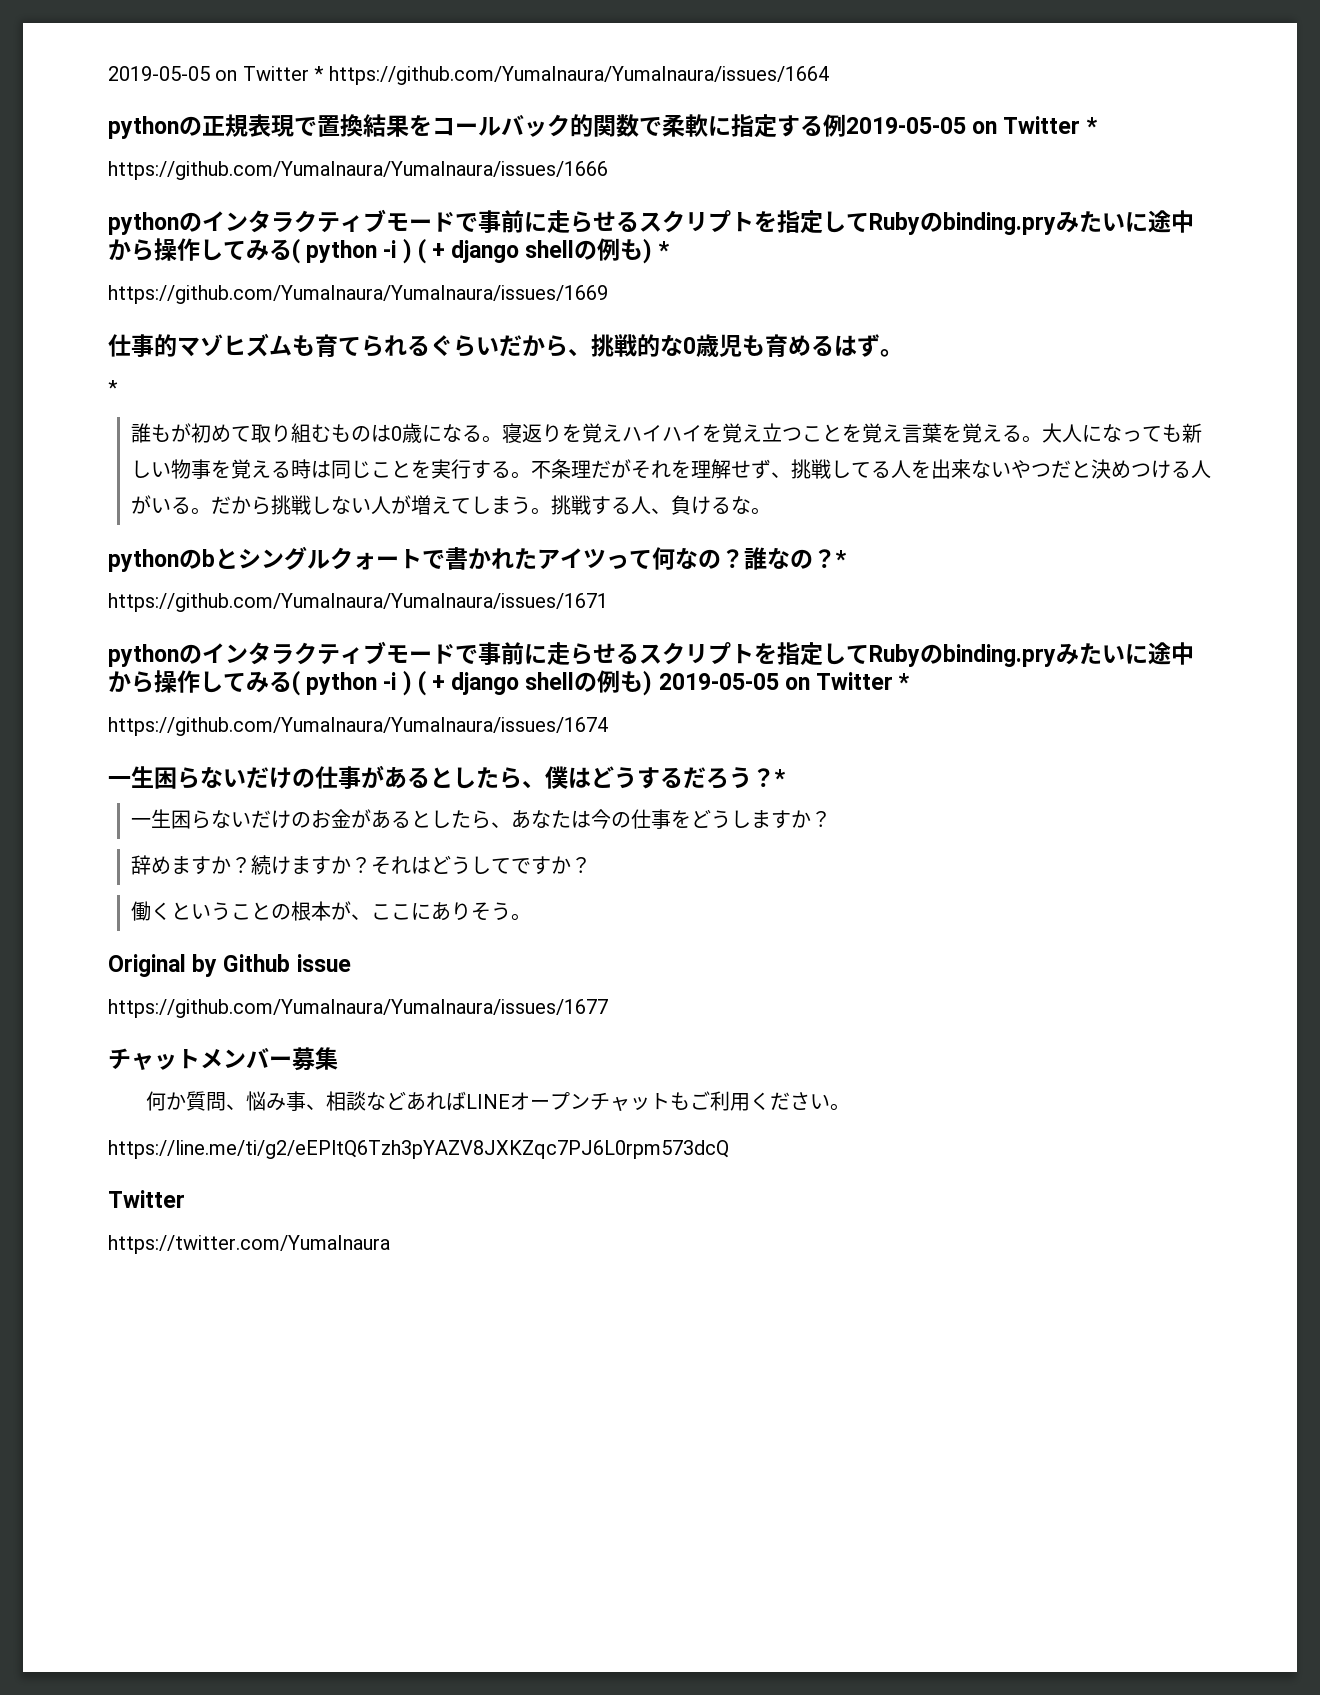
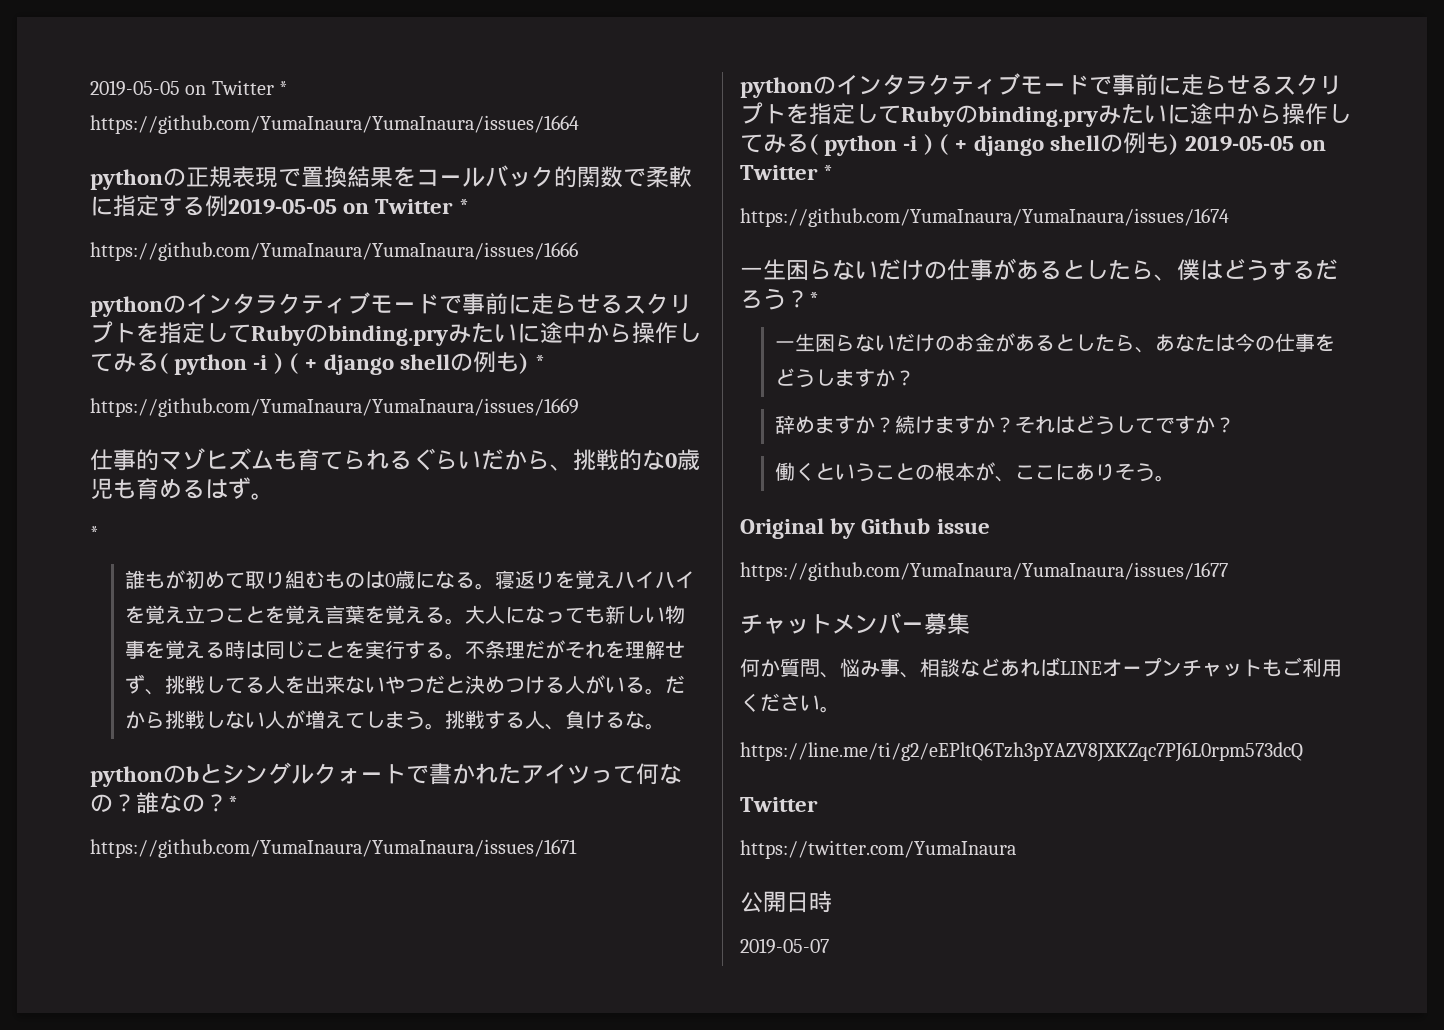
(390, 1244) none -> [740,891,832,913] [740,938,829,954] // 公開日時 // 2019-05-07

